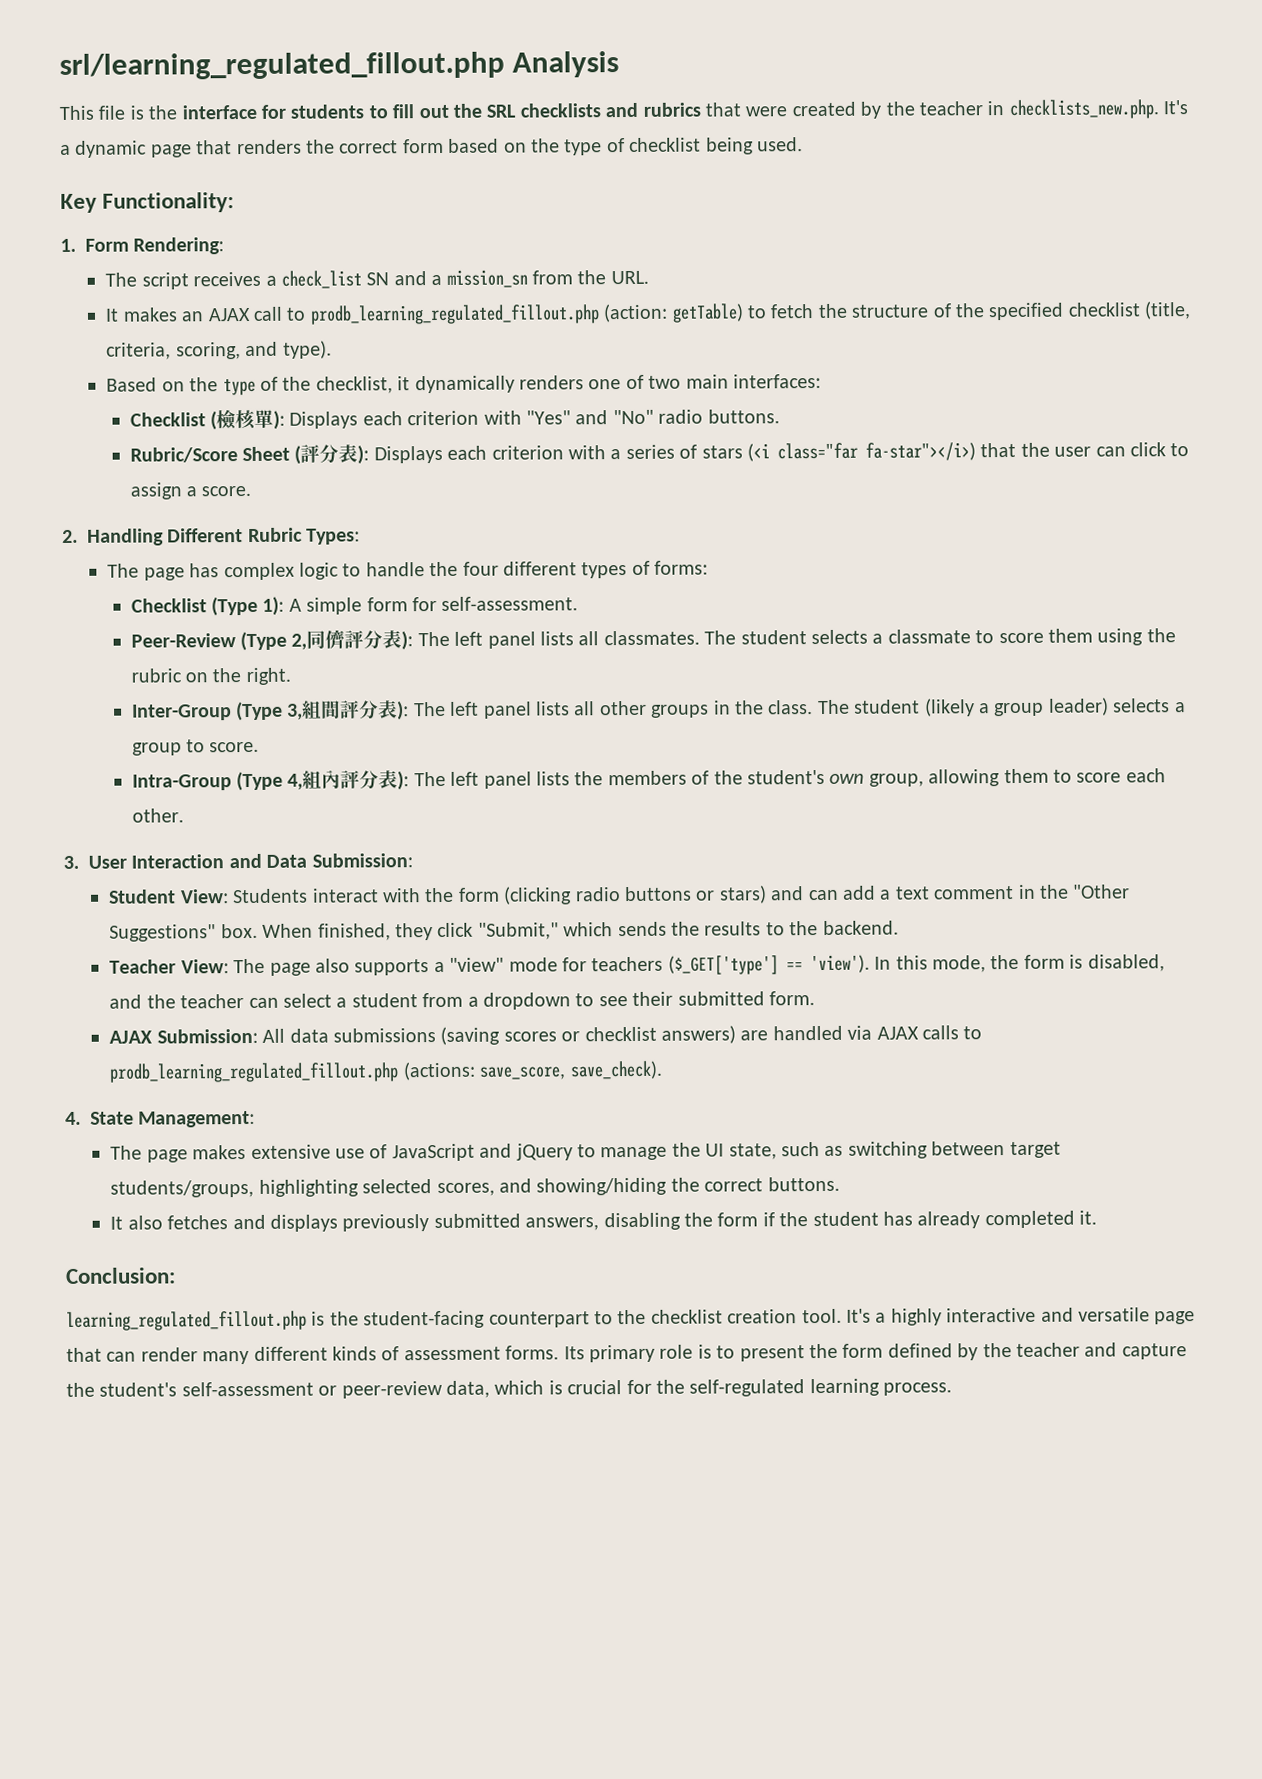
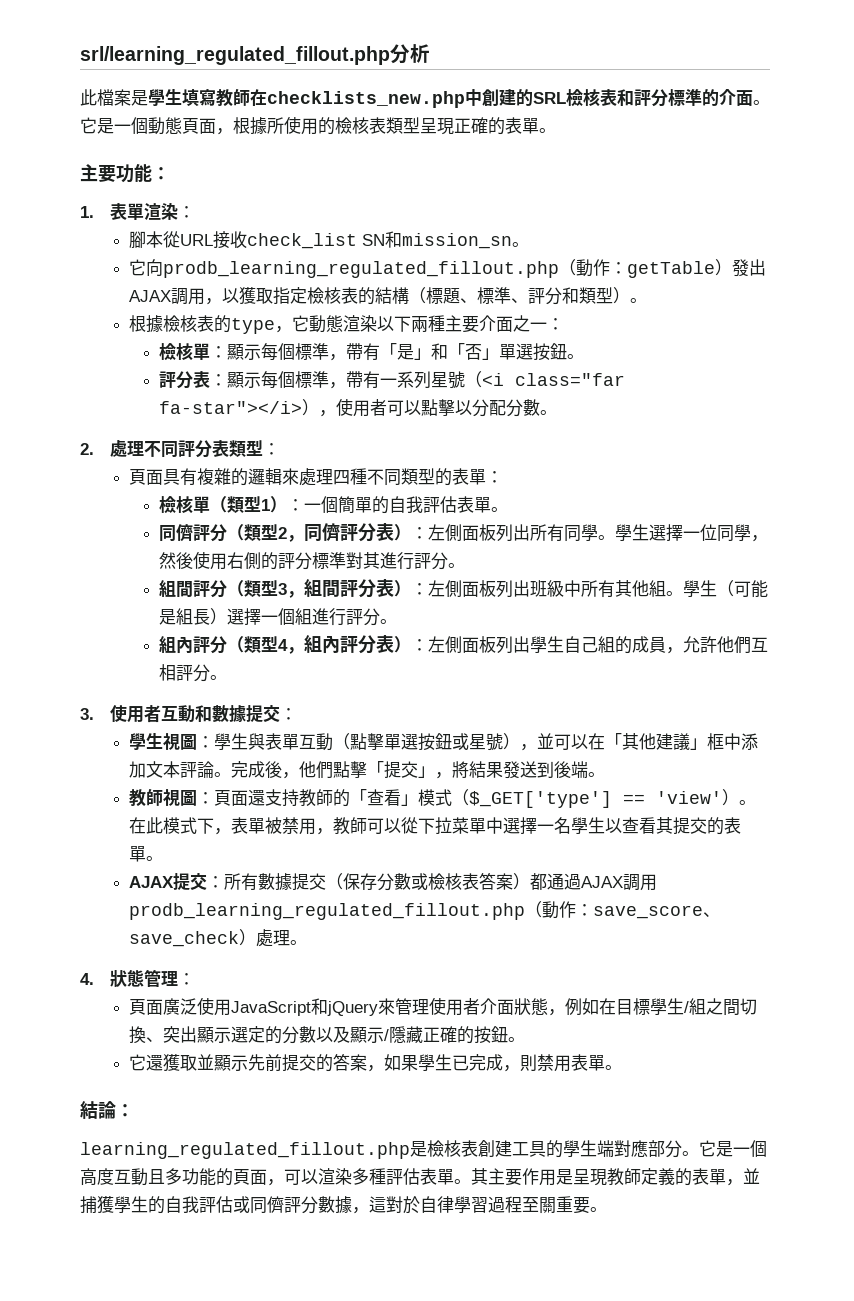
[512,51,620,78] [59,99,1189,120] [60,137,803,158] [60,192,235,213] [60,237,225,255] [105,269,649,290] [105,301,1192,325] [106,340,332,360] [106,374,821,396] [129,409,780,431] [129,442,1190,465] [129,482,252,500] [62,527,361,546] [107,560,709,581] [130,596,579,617] [130,628,1176,652] [130,667,291,686] [131,697,1186,722] [131,739,260,756] [131,768,1166,792] [131,808,184,823] [63,853,413,869] [108,884,1131,905] [109,920,899,942] [109,954,1165,976] [109,991,815,1010] [109,1025,983,1045] [109,1060,662,1083] [65,1110,256,1128] [110,1141,1061,1163] [110,1176,840,1198] [110,1210,1098,1232] [65,1267,176,1284] [66,1307,1196,1331] [66,1342,1187,1365] [66,1378,953,1399] Analysis // This file is the interface for students to fill out the SRL checklists and rubrics that were created by the teacher in checklists_new.php. It's a dynamic page that renders the correct form based on the type of checklist being used. // Key Functionality: // 1. Form Rendering: // The script receives a check_list SN and a mission_sn from the URL. // It makes an AJAX call to prodb_learning_regulated_fillout.php (action: getTable) to fetch the structure of the specified checklist (title, criteria, scoring, and type). // Based on the type of the checklist, it dynamically renders one of two main interfaces: // Checklist (檢核單): Displays each criterion with "Yes" and "No" radio buttons. // Rubric/Score Sheet (評分表): Displays each criterion with a series of stars (<i class="far fa-star"></i>) that the user can click to assign a score. // 2. Handling Different Rubric Types: // The page has complex logic to handle the four different types of forms: // Checklist (Type 1): A simple form for self-assessment. // Peer-Review (Type 2,同儕評分表): The left panel lists all classmates. The student selects a classmate to score them using the rubric on the right. // Inter-Group (Type 3,組間評分表): The left panel lists all other groups in the class. The student (likely a group leader) selects a group to score. // Intra-Group (Type 4,組內評分表): The left panel lists the members of the student's own group, allowing them to score each other. // 3. User Interaction and Data Submission: // Student View: Students interact with the form (clicking radio buttons or stars) and can add a text comment in the "Other Suggestions" box. When finished, they click "Submit," which sends the results to the backend. // Teacher View: The page also supports a "view" mode for teachers ($_GET['type'] == 'view'). In this mode, the form is disabled, and the teacher can select a student from a dropdown to see their submitted form. // AJAX Submission: All data submissions (saving scores or checklist answers) are handled via AJAX calls to prodb_learning_regulated_fillout.php (actions: save_score, save_check). // 4. State Management: // The page makes extensive use of JavaScript and jQuery to manage the UI state, such as switching between target students/groups, highlighting selected scores, and showing/hiding the correct buttons. // It also fetches and displays previously submitted answers, disabling the form if the student has already completed it. // Conclusion: // learning_regulated_fillout.php is the student-facing counterpart to the checklist creation tool. It's a highly interactive and versatile page that can render many different kinds of assessment forms. Its primary role is to present the form defined by the teacher and capture the student's self-assessment or peer-review data, which is crucial for the self-regulated learning process. -> [390,44,430,64] [80,88,770,108] [80,116,556,135] [80,164,170,183] [80,203,196,220] [128,231,529,249] [128,259,766,278] [128,287,647,305] [128,315,564,334] [158,343,584,361] [158,371,625,389] [158,398,557,417] [80,440,281,458] [128,468,503,486] [158,496,508,514] [158,523,768,542] [158,551,465,570] [158,579,768,598] [158,608,397,626] [158,635,768,654] [158,664,227,682] [80,705,298,723] [128,733,758,751] [128,761,605,779] [128,789,756,808] [128,817,741,835] [128,846,163,862] [128,872,657,891] [128,901,720,920] [128,929,307,947] [80,969,196,987] [128,997,757,1016] [128,1026,525,1044] [128,1053,622,1072] [80,1101,134,1119] [80,1140,767,1159] [80,1168,760,1186] [80,1196,607,1214] 分析 // 此檔案是學生填寫教師在checklists_new.php中創建的SRL檢核表和評分標準的介面。它是一個動態頁面，根據所使用的檢核表類型呈現正確的表單。 // 主要功能： // 1.表單渲染： // 腳本從URL接收check_list SN和mission_sn。 // 它向prodb_learning_regulated_fillout.php（動作：getTable）發出AJAX調用，以獲取指定檢核表的結構（標題、標準、評分和類型）。 // 根據檢核表的type，它動態渲染以下兩種主要介面之一： // 檢核單：顯示每個標準，帶有「是」和「否」單選按鈕。 // 評分表：顯示每個標準，帶有一系列星號（<i class="far fa-star"></i>），使用者可以點擊以分配分數。 // 2.處理不同評分表類型： // 頁面具有複雜的邏輯來處理四種不同類型的表單： // 檢核單（類型1）：一個簡單的自我評估表單。 // 同儕評分（類型2，同儕評分表）：左側面板列出所有同學。學生選擇一位同學，然後使用右側的評分標準對其進行評分。 // 組間評分（類型3，組間評分表）：左側面板列出班級中所有其他組。學生（可能是組長）選擇一個組進行評分。 // 組內評分（類型4，組內評分表）：左側面板列出學生自己組的成員，允許他們互相評分。 // 3.使用者互動和數據提交： // 學生視圖：學生與表單互動（點擊單選按鈕或星號），並可以在「其他建議」框中添加文本評論。完成後，他們點擊「提交」，將結果發送到後端。 // 教師視圖：頁面還支持教師的「查看」模式（$_GET['type'] == 'view'）。在此模式下，表單被禁用，教師可以從下拉菜單中選擇一名學生以查看其提交的表單。 // AJAX提交：所有數據提交（保存分數或檢核表答案）都通過AJAX調用prodb_learning_regulated_fillout.php（動作：save_score、save_check）處理。 // 4.狀態管理： // 頁面廣泛使用JavaScript和jQuery來管理使用者介面狀態，例如在目標學生/組之間切換、突出顯示選定的分數以及顯示/隱藏正確的按鈕。 // 它還獲取並顯示先前提交的答案，如果學生已完成，則禁用表單。 // 結論： // learning_regulated_fillout.php是檢核表創建工具的學生端對應部分。它是一個高度互動且多功能的頁面，可以渲染多種評估表單。其主要作用是呈現教師定義的表單，並捕獲學生的自我評估或同儕評分數據，這對於自律學習過程至關重要。

